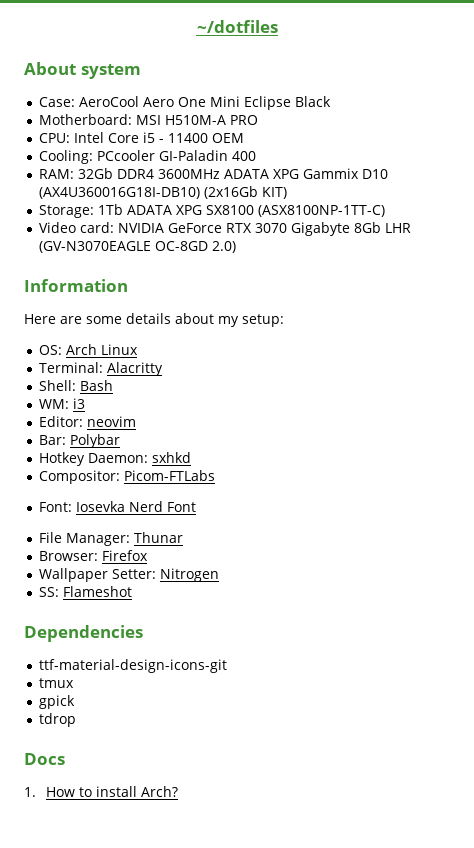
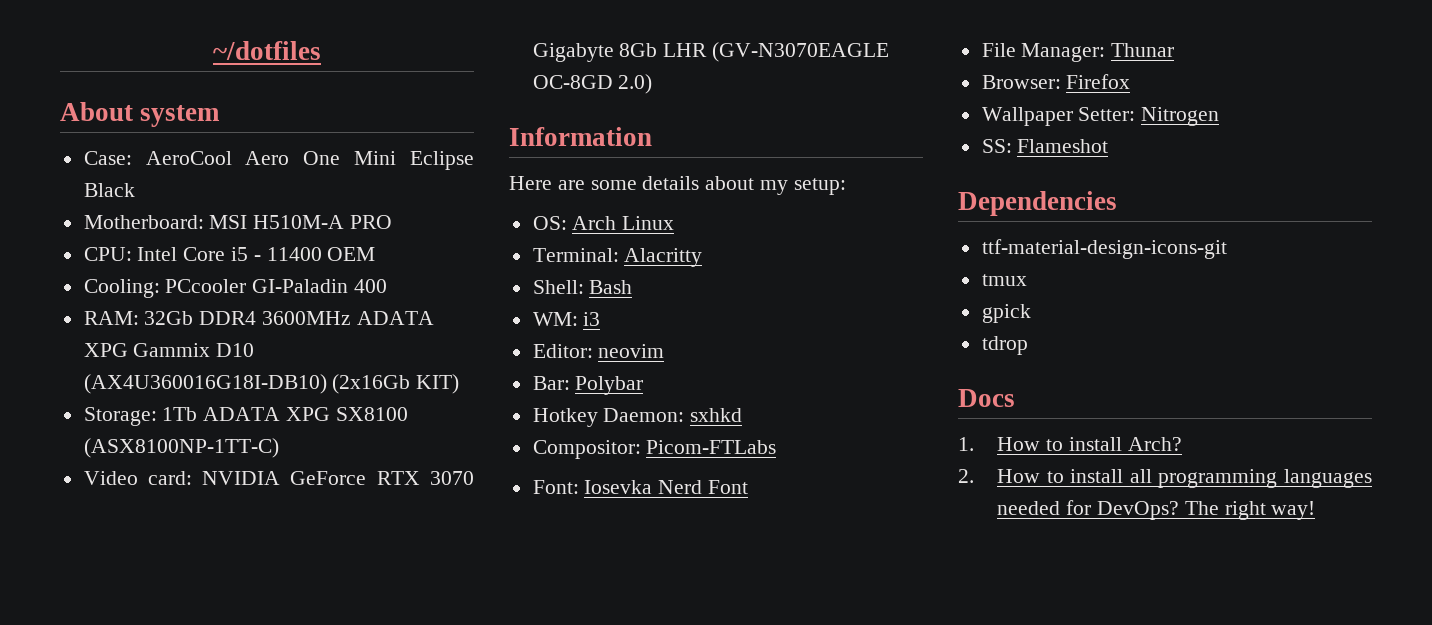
(178, 791) none -> [958,469,1372,488] [997,500,1316,520] // 2. How to install all programming languages needed for DevOps? The right way!

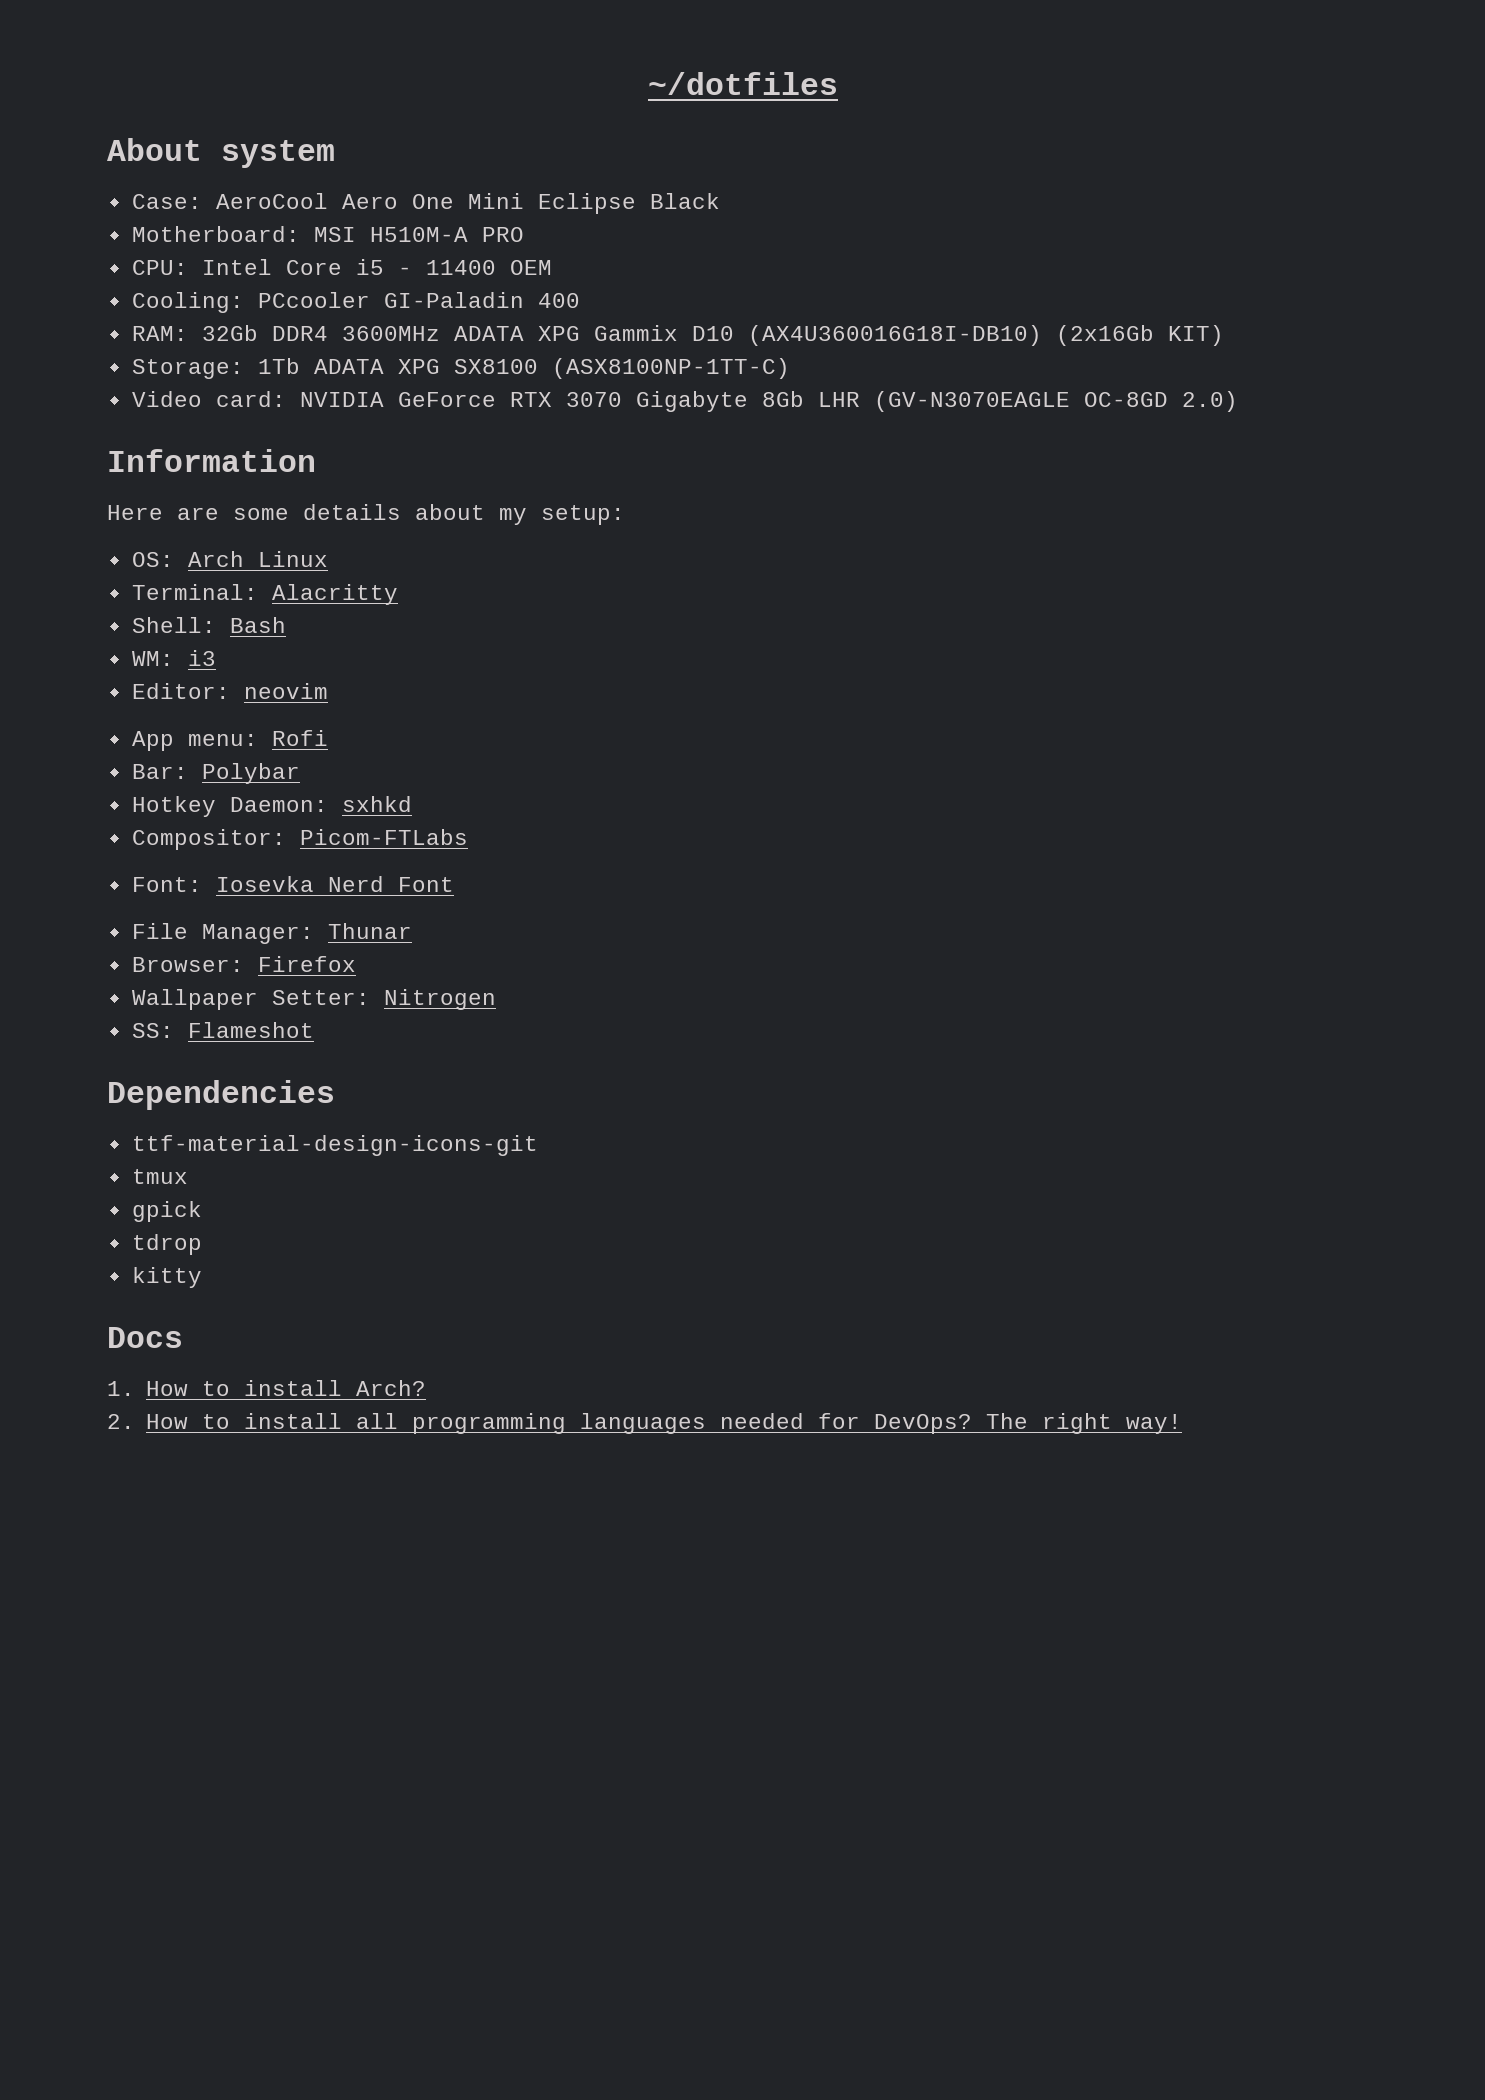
(665, 351) none -> [131,730,328,751] // App menu: Rofi
(1028, 345) none -> [131,1267,202,1288] // kitty

